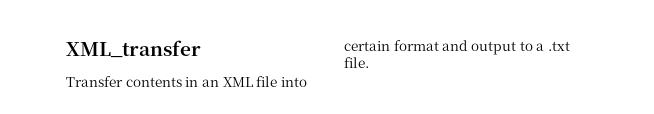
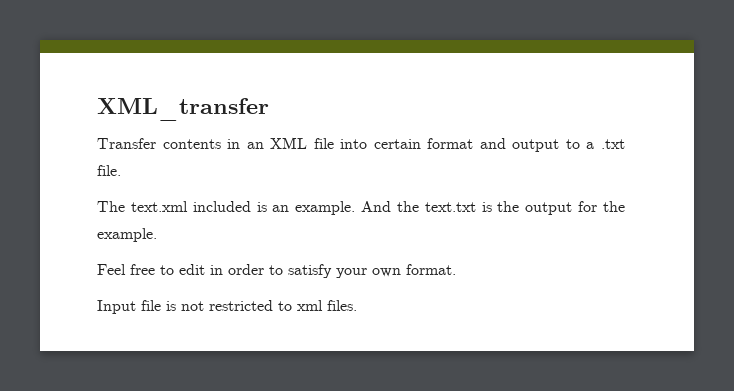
(369, 62) none -> [97,201,626,215] [97,228,157,242] [97,264,456,278] [97,300,357,314] // The text.xml included is an example. And the text.txt is the output for the example. // Feel free to edit in order to satisfy your own format. // Input file is not restricted to xml files.

